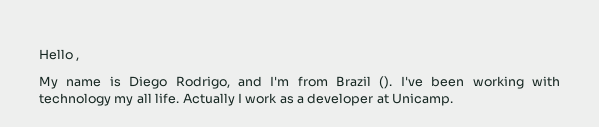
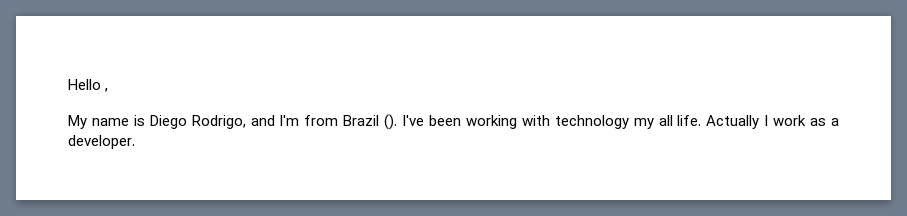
[307,93,454,106] developer at Unicamp. -> [68,135,135,149] developer.

